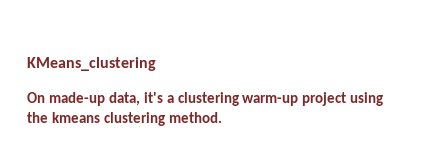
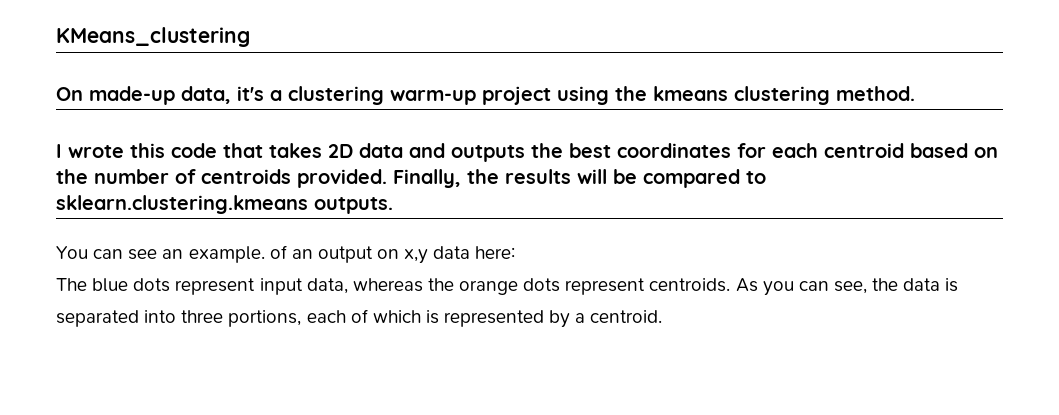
(222, 117) none -> [56,143,998,162] [56,169,766,188] [56,195,393,214] [56,245,516,264] [56,278,959,296] [56,309,663,328] // I wrote this code that takes 2D data and outputs the best coordinates for each centroid based on the number of centroids provided. Finally, the results will be compared to sklearn.clustering.kmeans outputs. // You can see an example. of an output on x,y data here: // The blue dots represent input data, whereas the orange dots represent centroids. As you can see, the data is separated into three portions, each of which is represented by a centroid.

